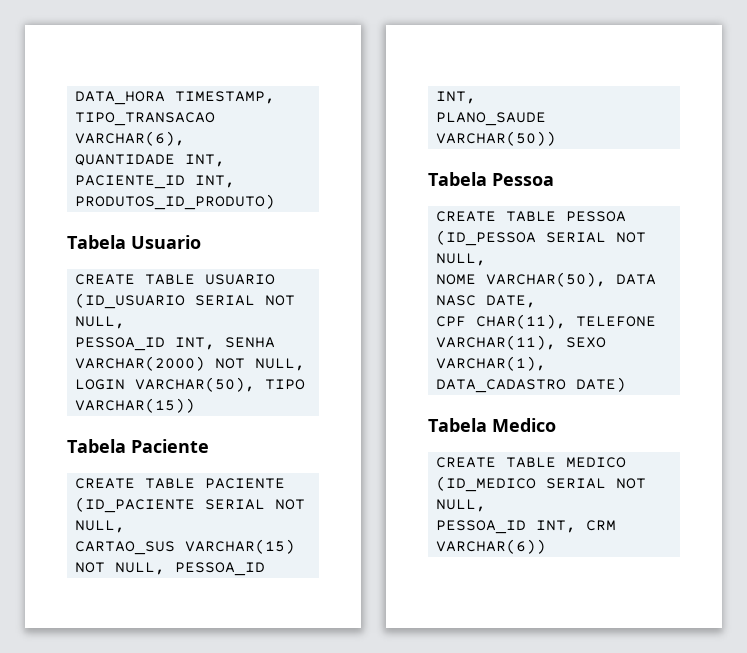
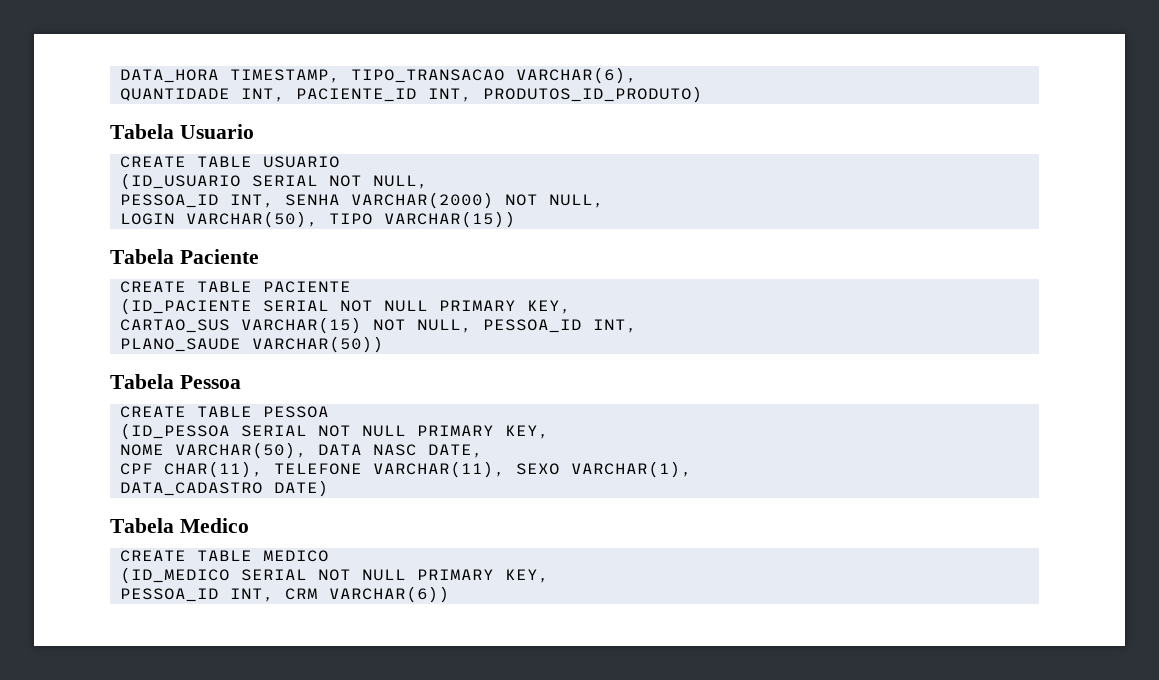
[75,520,126,533] NULL, -> [383,300,571,314] NULL PRIMARY KEY,
[436,253,487,266] NULL, -> [361,425,549,439] NULL PRIMARY KEY,
[436,499,487,512] NULL, -> [361,569,549,583] NULL PRIMARY KEY,

